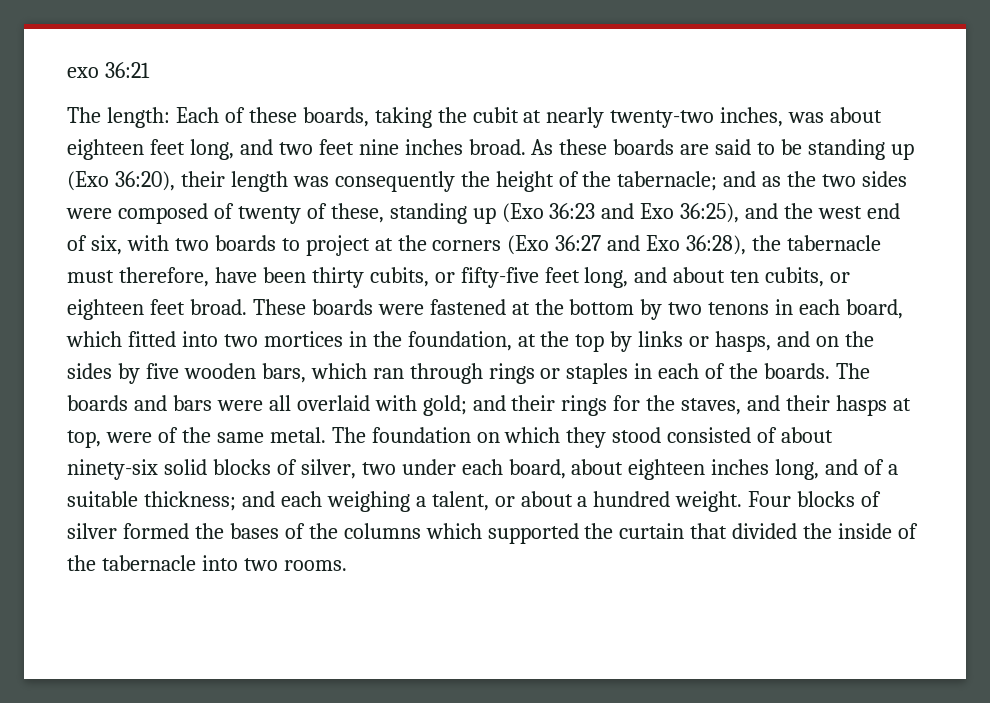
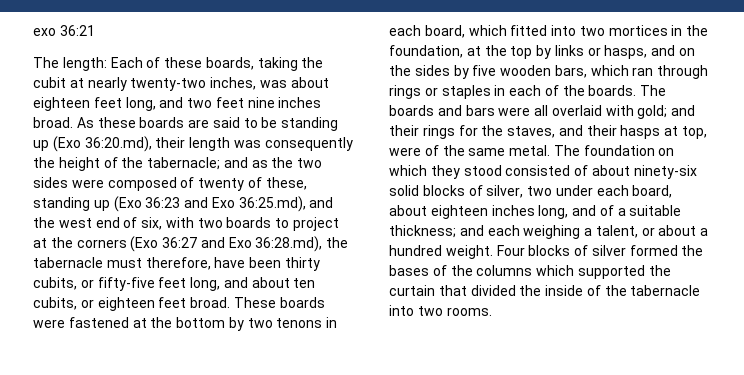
[114,171,175,191] 36:20), -> [84,136,152,152] 36:20.md),
[680,203,740,223] 36:25), -> [238,196,306,212] 36:25.md),
[686,235,747,255] 36:28), -> [255,236,323,252] 36:28.md),

